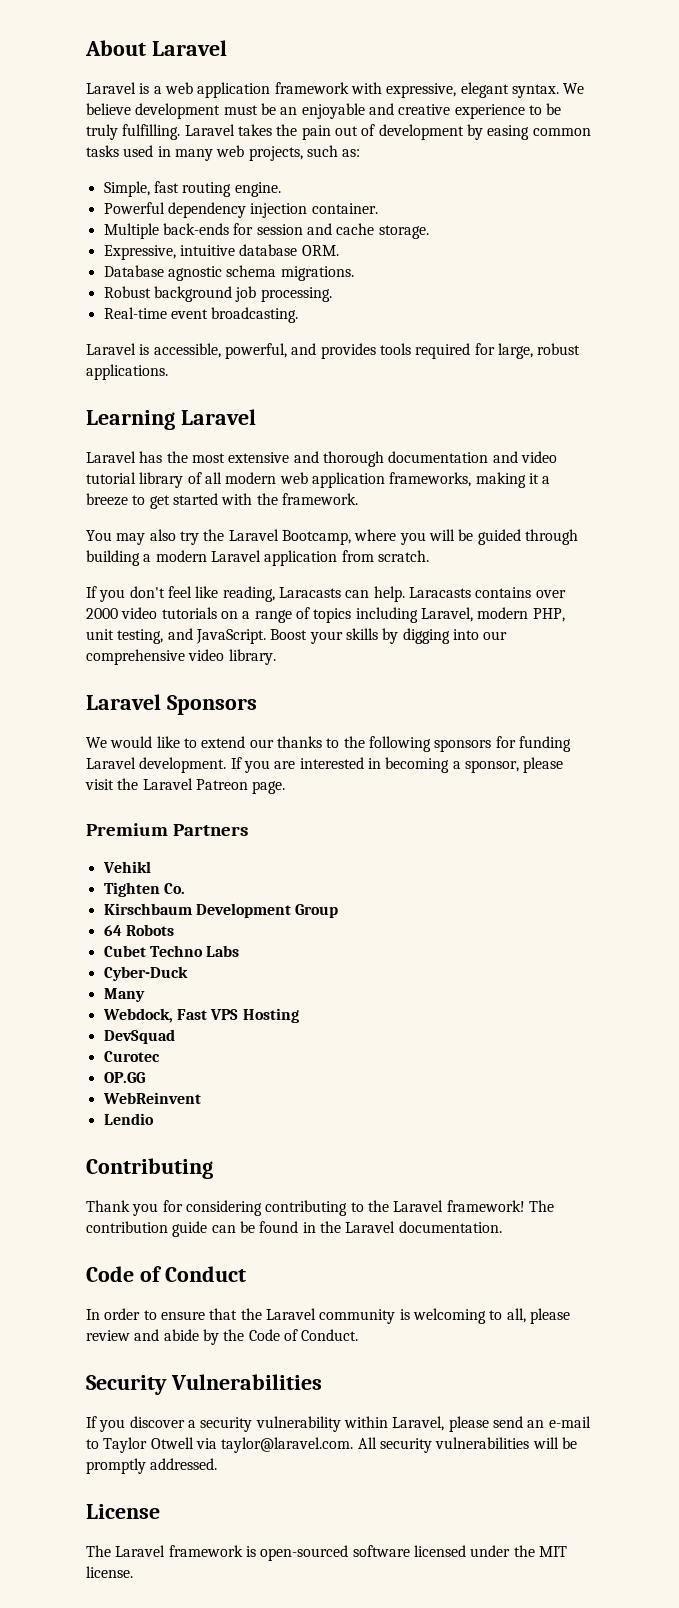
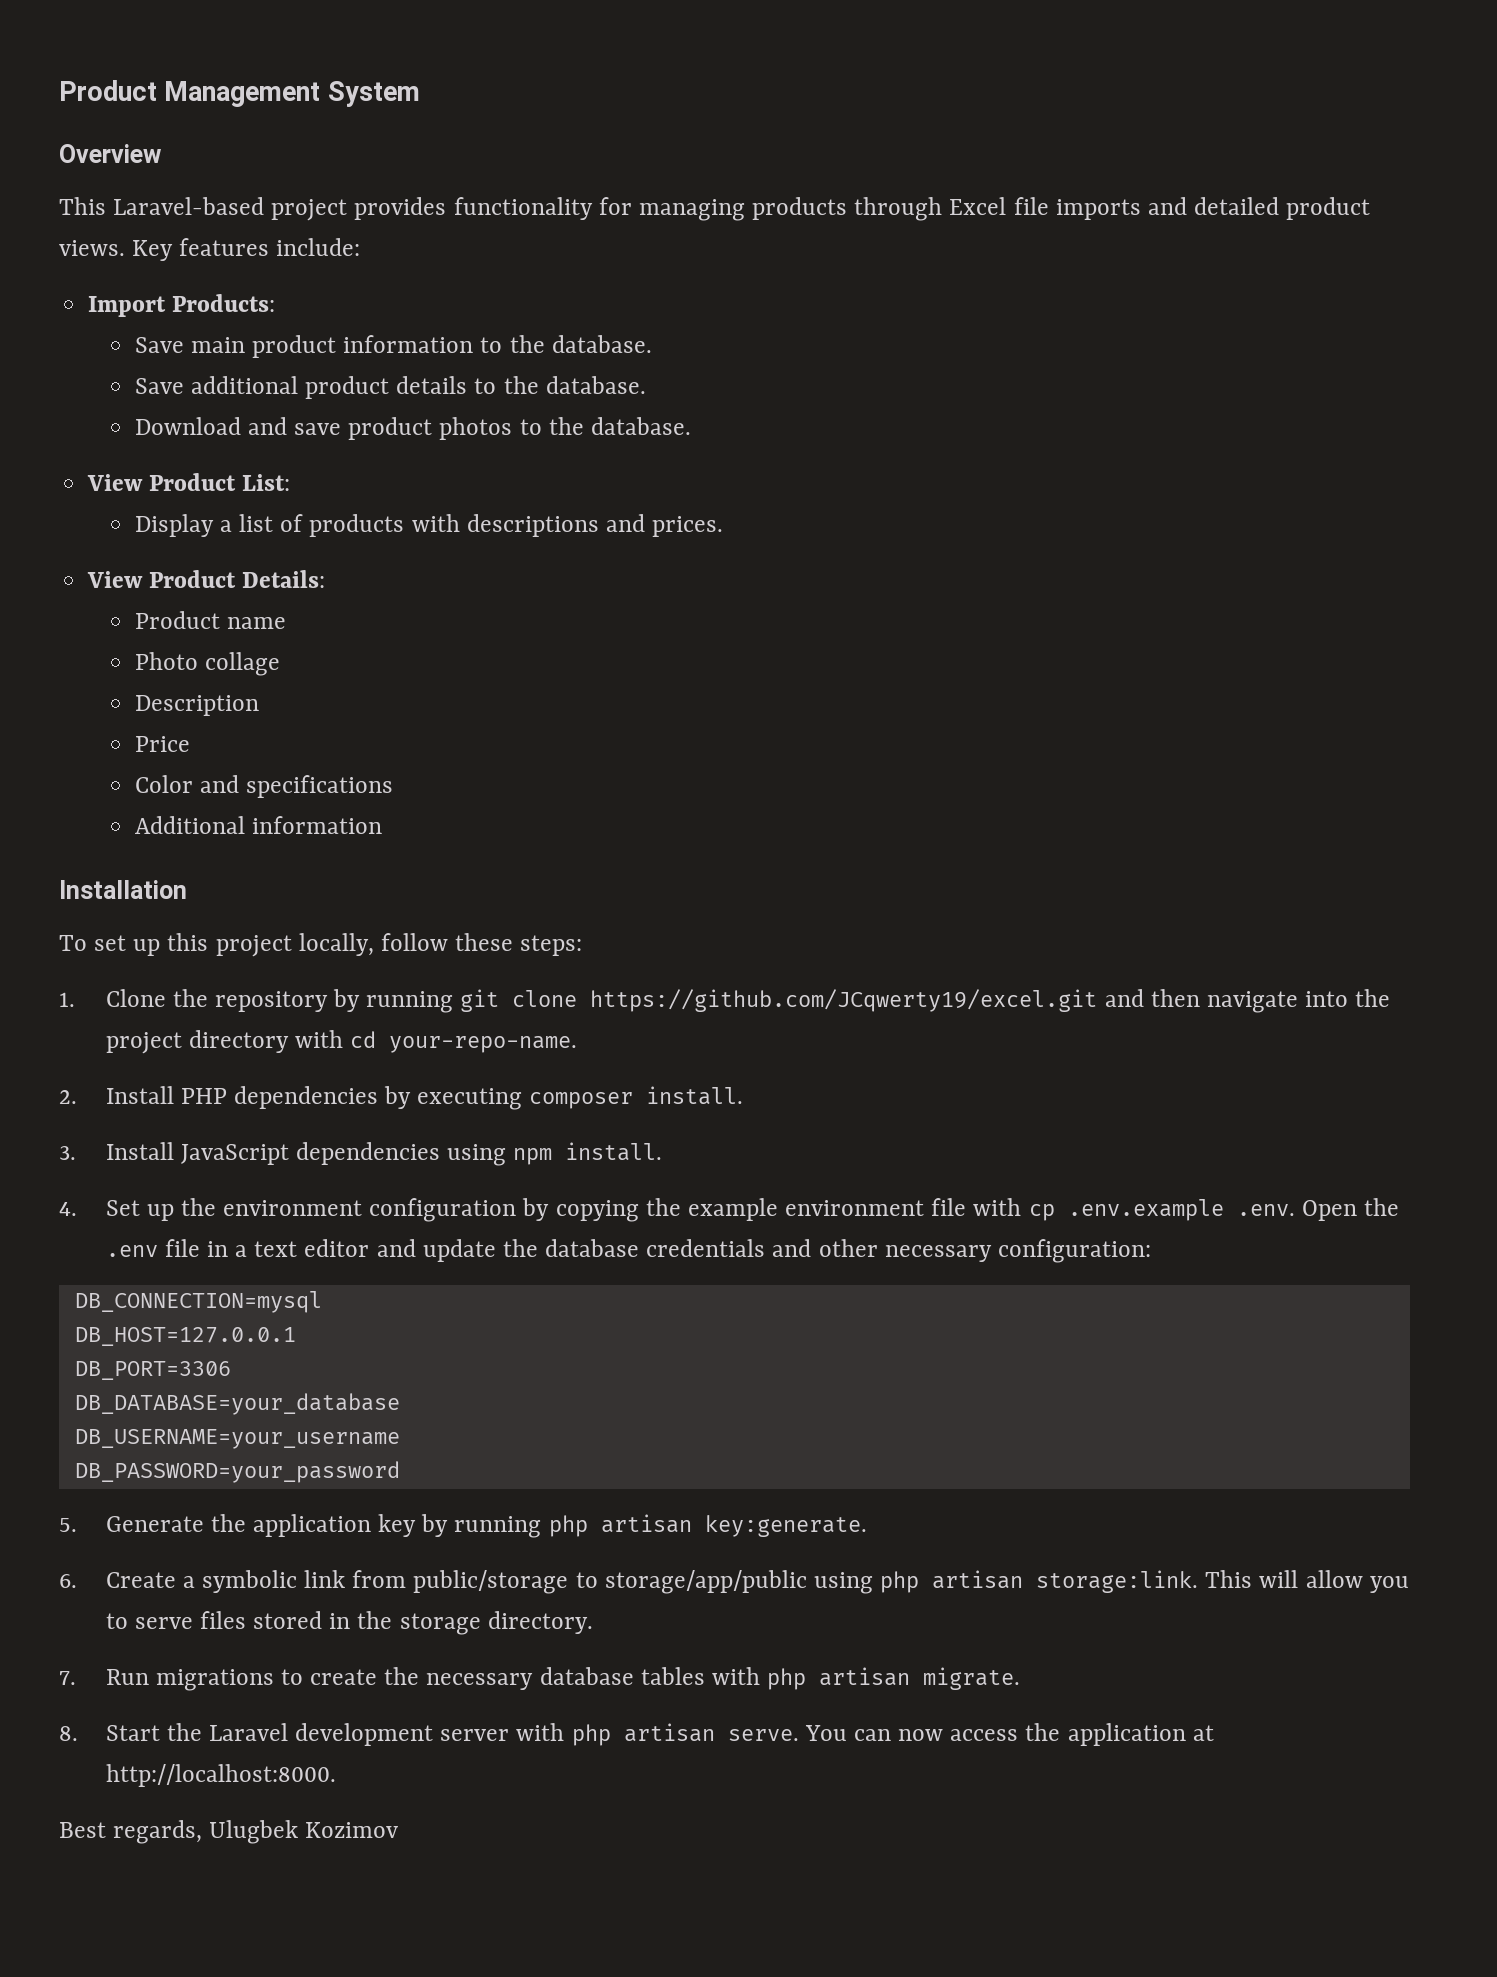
[85,40,227,56] [86,82,585,98] [86,103,562,119] [86,124,591,140] [86,145,361,161] [103,181,281,197] [103,202,378,218] [103,223,429,239] [103,244,339,260] [103,265,354,281] [103,286,332,302] [103,307,299,323] [86,343,581,359] [86,364,168,380] [86,409,256,430] [86,451,557,467] [86,472,551,488] [86,493,358,509] [86,529,578,545] [86,550,429,566] [86,586,566,602] [86,607,565,623] [86,628,508,644] [86,649,276,665] [86,694,257,715] [86,736,571,752] [86,757,564,773] [85,778,286,794] [86,823,248,836] [102,861,151,873] [103,882,185,897] [103,903,339,918] [103,924,174,936] [103,945,240,957] [103,966,188,981] [103,988,145,1002] [102,1008,299,1023] [103,1029,175,1044] [103,1051,160,1062] [103,1072,145,1083] [102,1092,201,1104] [103,1113,154,1125] [86,1158,213,1179] [86,1200,554,1216] [86,1221,502,1237] [86,1266,246,1282] [86,1308,570,1324] [86,1329,359,1345] [86,1374,322,1395] [86,1416,591,1432] [86,1437,577,1453] [86,1458,218,1474] [86,1504,160,1519] [86,1545,567,1561] [86,1566,133,1578] About Laravel // Laravel is a web application framework with expressive, elegant syntax. We believe development must be an enjoyable and creative experience to be truly fulfilling. Laravel takes the pain out of development by easing common tasks used in many web projects, such as: // Simple, fast routing engine. // Powerful dependency injection container. // Multiple back-ends for session and cache storage. // Expressive, intuitive database ORM. // Database agnostic schema migrations. // Robust background job processing. // Real-time event broadcasting. // Laravel is accessible, powerful, and provides tools required for large, robust applications. // Learning Laravel // Laravel has the most extensive and thorough documentation and video tutorial library of all modern web application frameworks, making it a breeze to get started with the framework. // You may also try the Laravel Bootcamp, where you will be guided through building a modern Laravel application from scratch. // If you don't feel like reading, Laracasts can help. Laracasts contains over 2000 video tutorials on a range of topics including Laravel, modern PHP, unit testing, and JavaScript. Boost your skills by digging into our comprehensive video library. // Laravel Sponsors // We would like to extend our thanks to the following sponsors for funding Laravel development. If you are interested in becoming a sponsor, please visit the Laravel Patreon page. // Premium Partners // Vehikl // Tighten Co. // Kirschbaum Development Group // 64 Robots // Cubet Techno Labs // Cyber-Duck // Many // Webdock, Fast VPS Hosting // DevSquad // Curotec // OP.GG // WebReinvent // Lendio // Contributing // Thank you for considering contributing to the Laravel framework! The contribution guide can be found in the Laravel documentation. // Code of Conduct // In order to ensure that the Laravel community is welcoming to all, please review and abide by the Code of Conduct. // Security Vulnerabilities // If you discover a security vulnerability within Laravel, please send an e-mail to Taylor Otwell via taylor@laravel.com. All security vulnerabilities will be promptly addressed. // License // The Laravel framework is open-sourced software licensed under the MIT license. -> [59,80,420,107] [59,144,161,163] [59,197,1371,221] [59,238,361,261] [88,294,276,317] [134,335,652,358] [134,376,646,399] [134,417,691,440] [87,473,291,491] [134,514,724,537] [87,570,326,588] [134,611,286,629] [134,652,280,676] [134,695,259,716] [134,736,190,752] [134,775,394,798] [134,816,382,834] [59,880,187,899] [59,933,583,957] [59,989,1391,1013] [105,1030,578,1054] [59,1086,744,1110] [59,1142,663,1166] [59,1198,1399,1222] [105,1239,1151,1263] [74,1291,322,1313] [74,1327,296,1346] [74,1361,231,1380] [74,1393,400,1415] [74,1429,400,1449] [74,1461,400,1483] [59,1514,867,1538] [59,1570,1409,1594] [105,1611,593,1635] [59,1667,1021,1691] [59,1723,1214,1746] [105,1764,336,1787] [59,1820,399,1844] Product Management System // Overview // This Laravel-based project provides functionality for managing products through Excel file imports and detailed product views. Key features include: // Import Products: // Save main product information to the database. // Save additional product details to the database. // Download and save product photos to the database. // View Product List: // Display a list of products with descriptions and prices. // View Product Details: // Product name // Photo collage // Description // Price // Color and specifications // Additional information // Installation // To set up this project locally, follow these steps: // 1. Clone the repository by running git clone https://github.com/JCqwerty19/excel.git and then navigate into the project directory with cd your-repo-name. // 2. Install PHP dependencies by executing composer install. // 3. Install JavaScript dependencies using npm install. // 4. Set up the environment configuration by copying the example environment file with cp .env.example .env. Open the .env file in a text editor and update the database credentials and other necessary configuration: // DB_CONNECTION=mysql // DB_HOST=127.0.0.1 // DB_PORT=3306 // DB_DATABASE=your_database // DB_USERNAME=your_username // DB_PASSWORD=your_password // 5. Generate the application key by running php artisan key:generate. // 6. Create a symbolic link from public/storage to storage/app/public using php artisan storage:link. This will allow you to serve files stored in the storage directory. // 7. Run migrations to create the necessary database tables with php artisan migrate. // 8. Start the Laravel development server with php artisan serve. You can now access the application at http://localhost:8000. // Best regards, Ulugbek Kozimov

